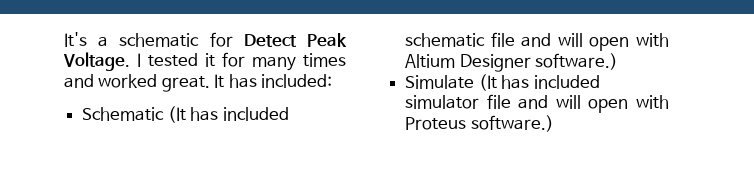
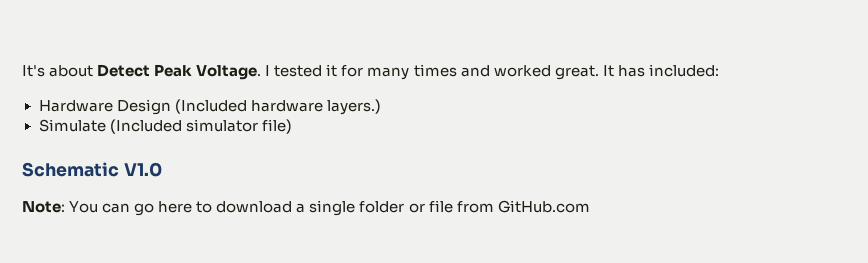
[98,32,233,47] a schematic for -> [49,65,94,77] about
[82,106,289,123] [405,32,669,51] [405,53,619,72] [405,74,600,91] [405,94,669,113] [405,115,554,132] Schematic (It has included schematic file and will open with Altium Designer software.) // Simulate (It has included simulator file and will open with Proteus software.) -> [38,99,381,115] [38,119,292,134] [22,162,162,177] [22,200,590,216] Hardware Design (Included hardware layers.) // Simulate (Included simulator file) // Schematic V1.0 // Note: You can go here to download a single folder or file from GitHub.com

